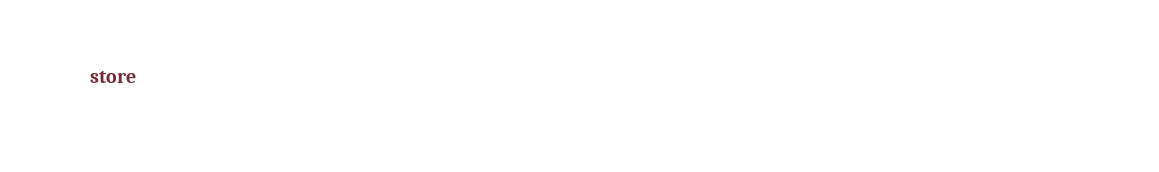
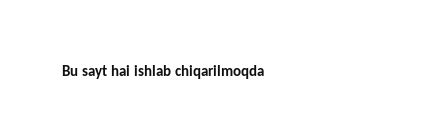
[90,71,136,83] store -> [62,65,264,79] Bu sayt hai ishlab chiqarilmoqda

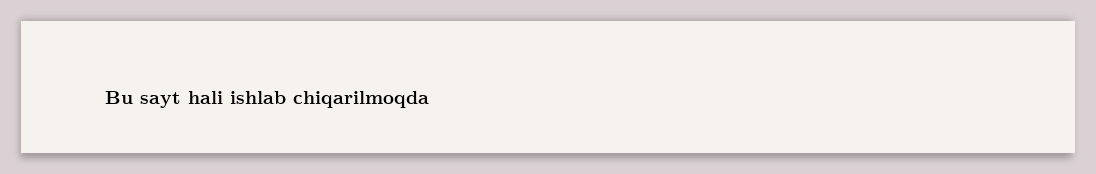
[110,65,130,76] hai -> [188,91,223,104] hali

